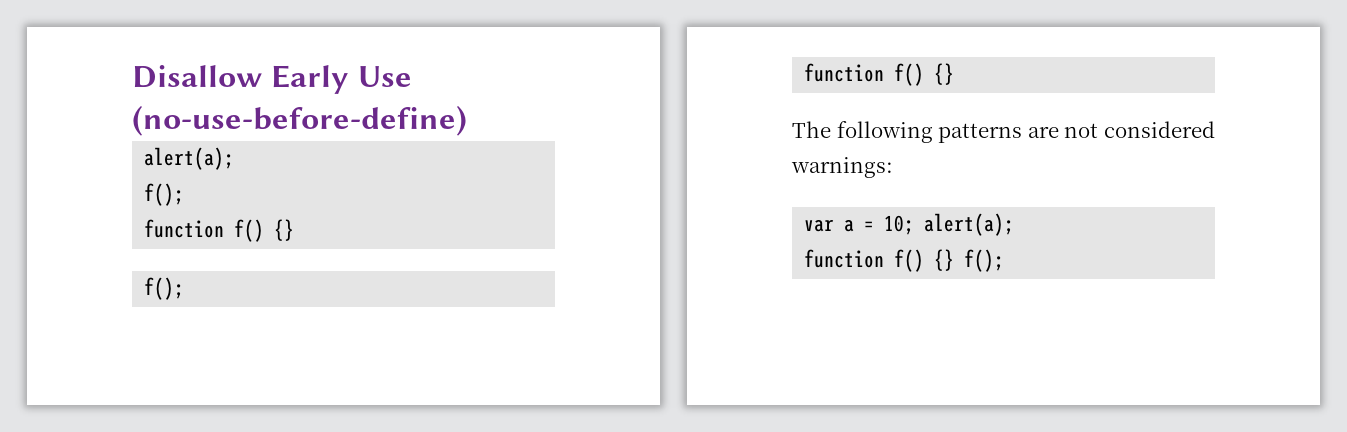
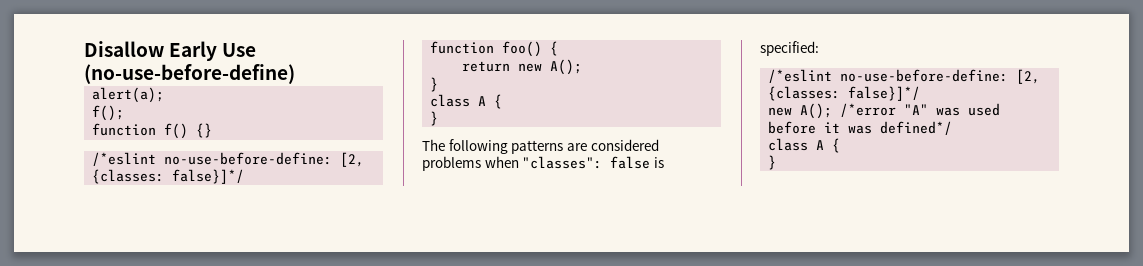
[144,277,185,300] [804,63,955,86] [792,121,1215,143] [791,157,893,178] [804,213,1015,236] [804,249,1005,272] f(); // function f() {} // The following patterns are not considered warnings: // var a = 10; alert(a); // function f() {} f(); -> [92,152,365,167] [92,169,245,184] [430,41,559,57] [462,59,583,75] [430,77,439,92] [430,94,503,109] [430,111,439,126] [422,139,659,154] [422,156,664,171] [760,41,819,56] [768,69,1041,84] [768,86,921,101] [768,103,1001,119] [768,121,953,135] [768,138,841,153] [768,155,777,170] /*eslint no-use-before-define: [2, {classes: false}]*/ // function foo() { // return new A(); // } // class A { // } // The following patterns are considered problems when "classes": false is specified: // /*eslint no-use-before-define: [2, {classes: false}]*/ // new A(); /*error "A" was used before it was defined*/ // class A { // }

